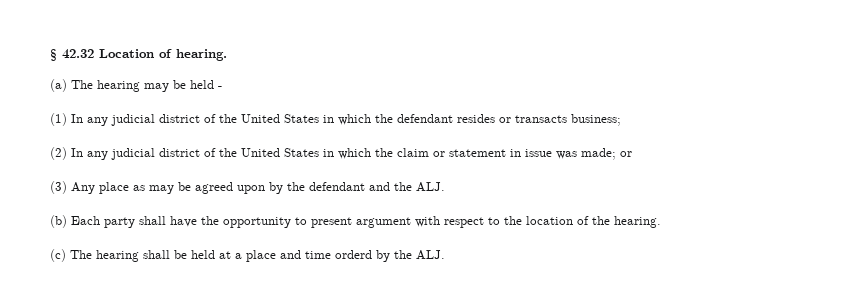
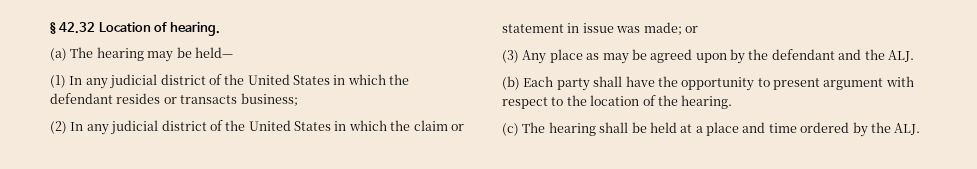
[190,80,222,89] held - -> [194,47,233,58] held—
[335,250,372,259] orderd -> [800,122,850,133] ordered

